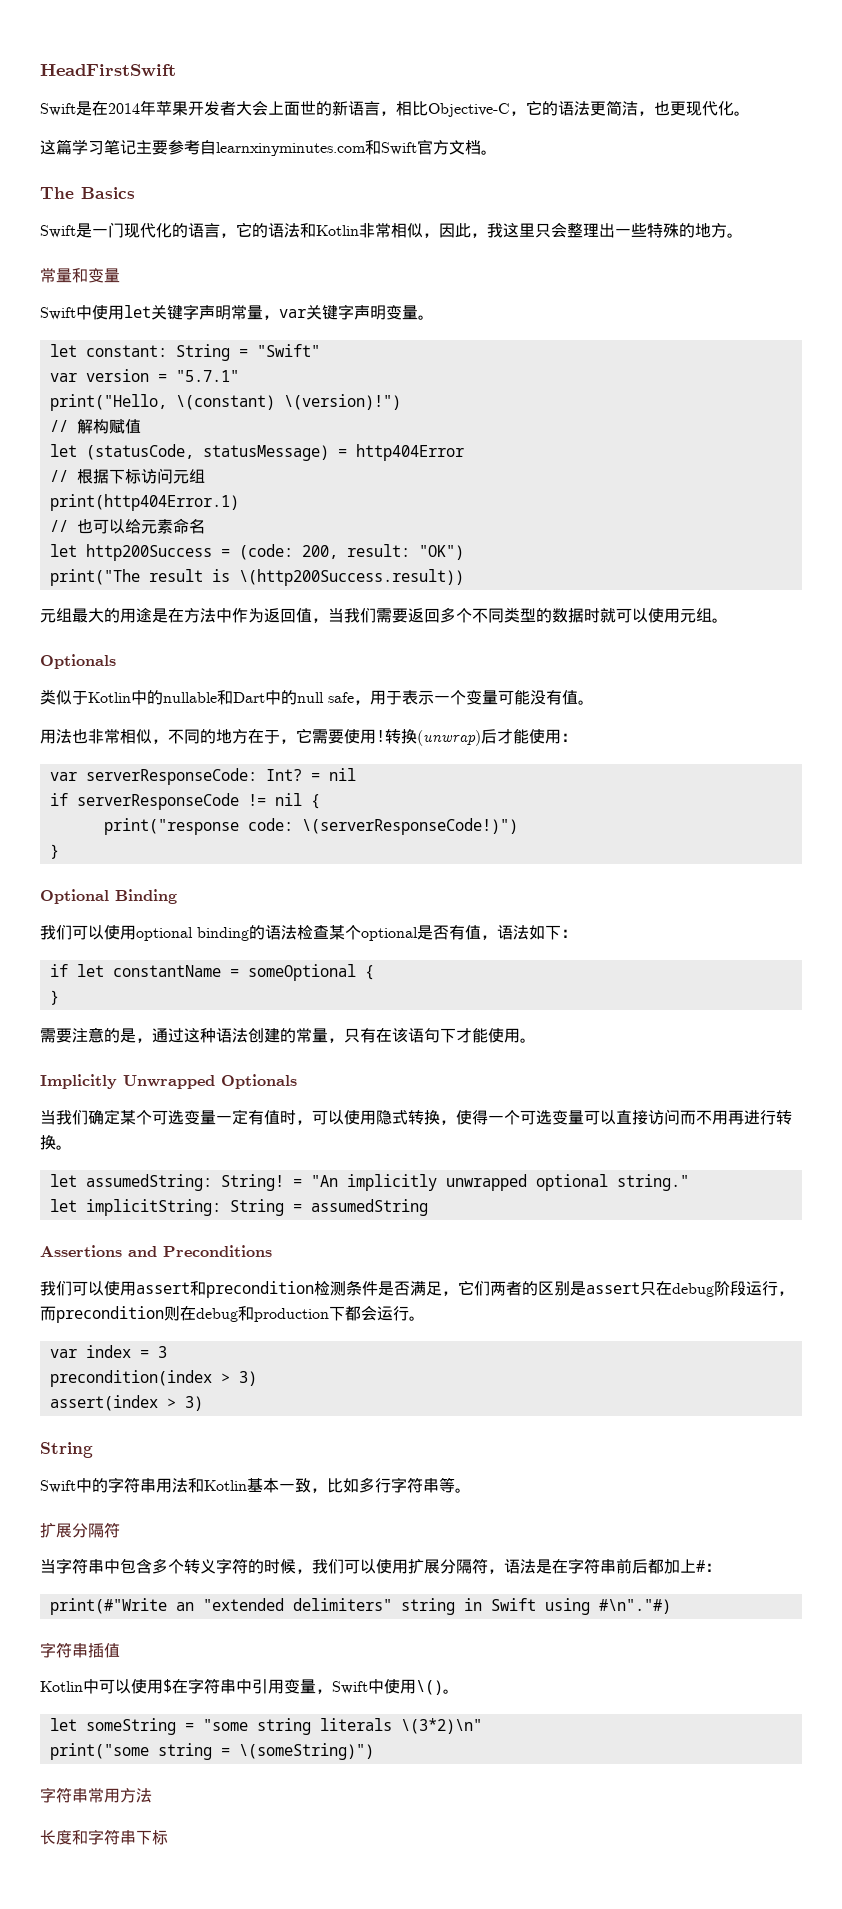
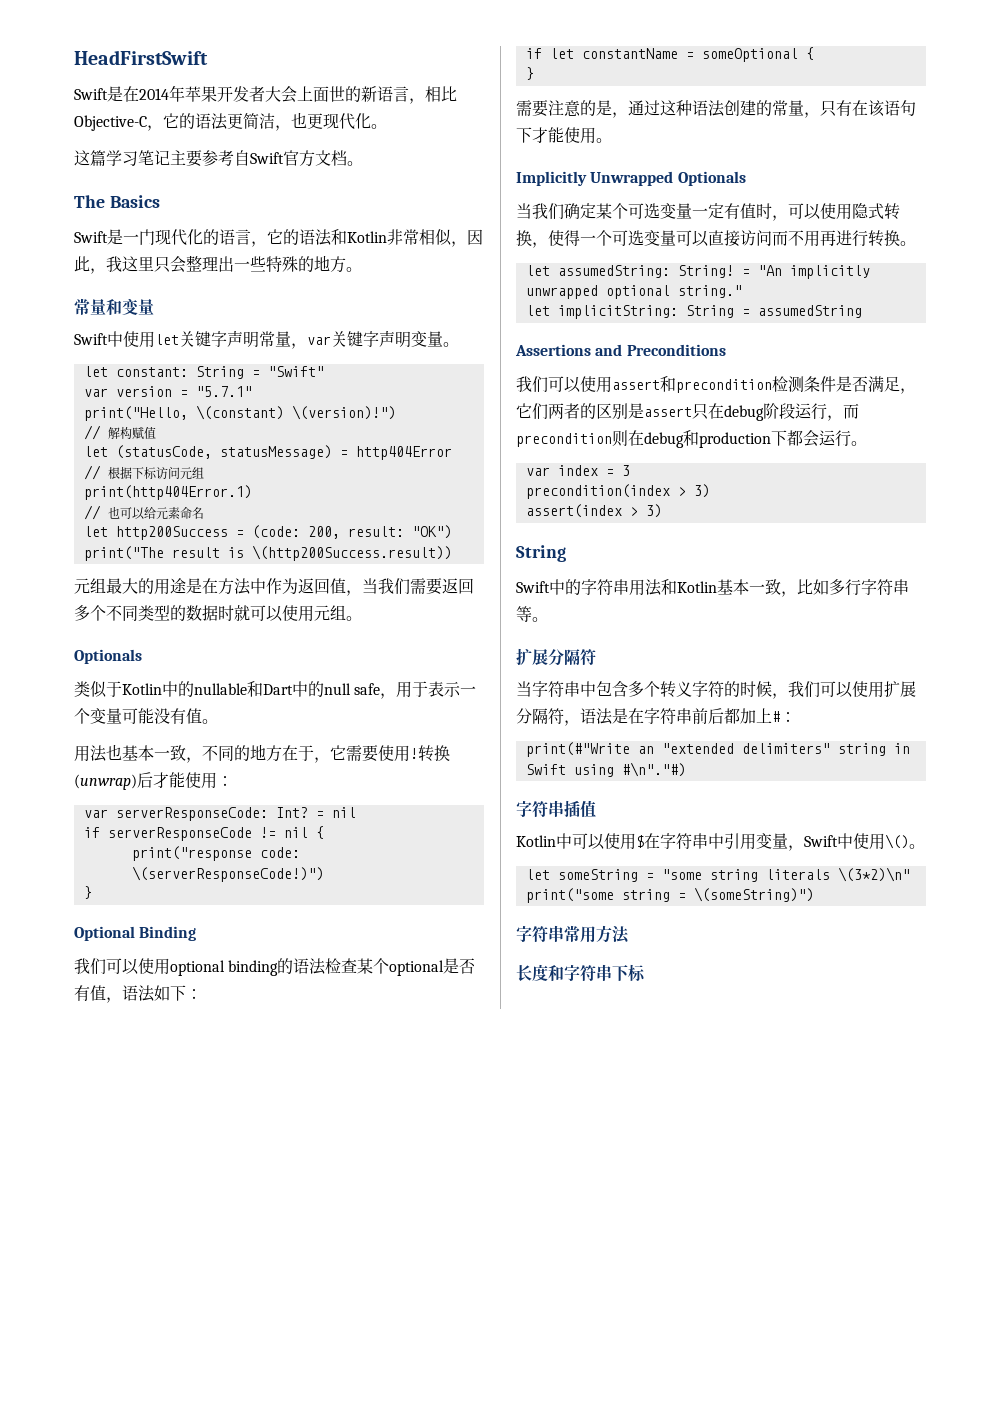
[216,140,381,156] learnxinyminutes.com和 -> (250, 158) none
[88,729,152,744] 非常相似 -> [122,745,186,761] 基本一致

